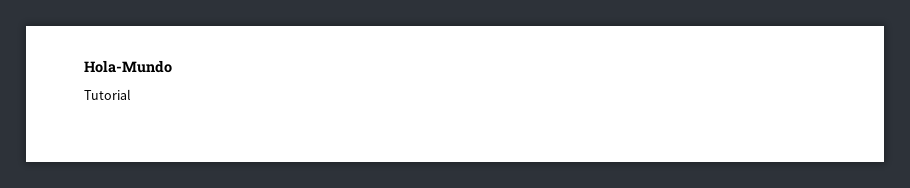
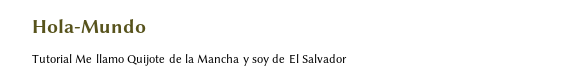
(131, 94) none -> [75,54,348,66] Me llamo Quijote de la Mancha y soy de El Salvador

